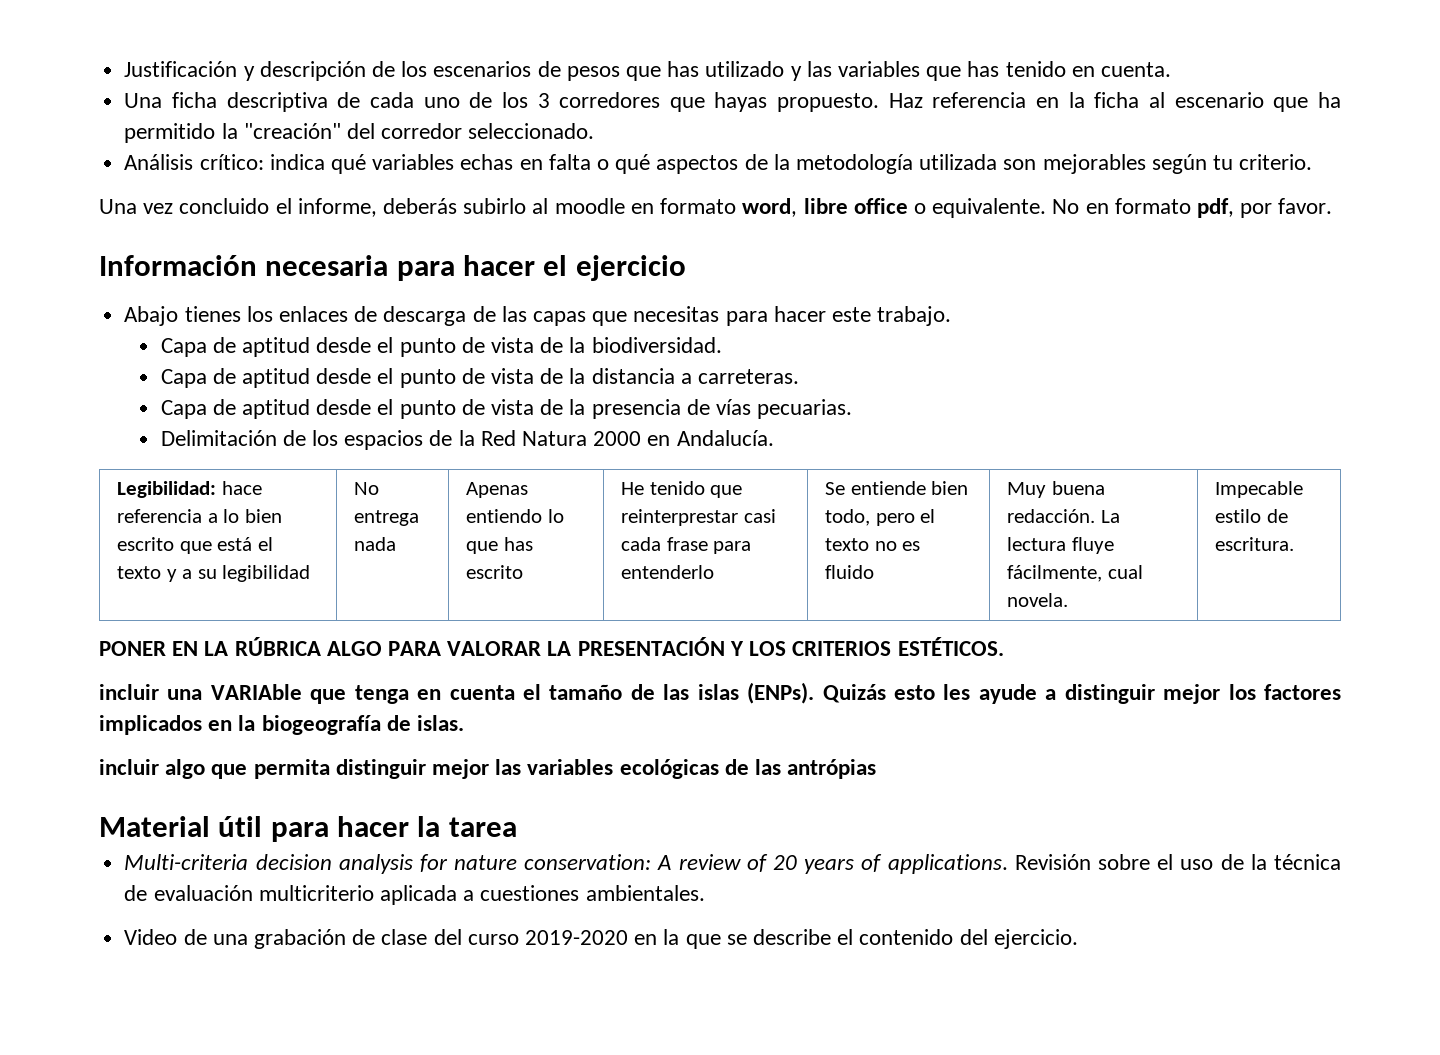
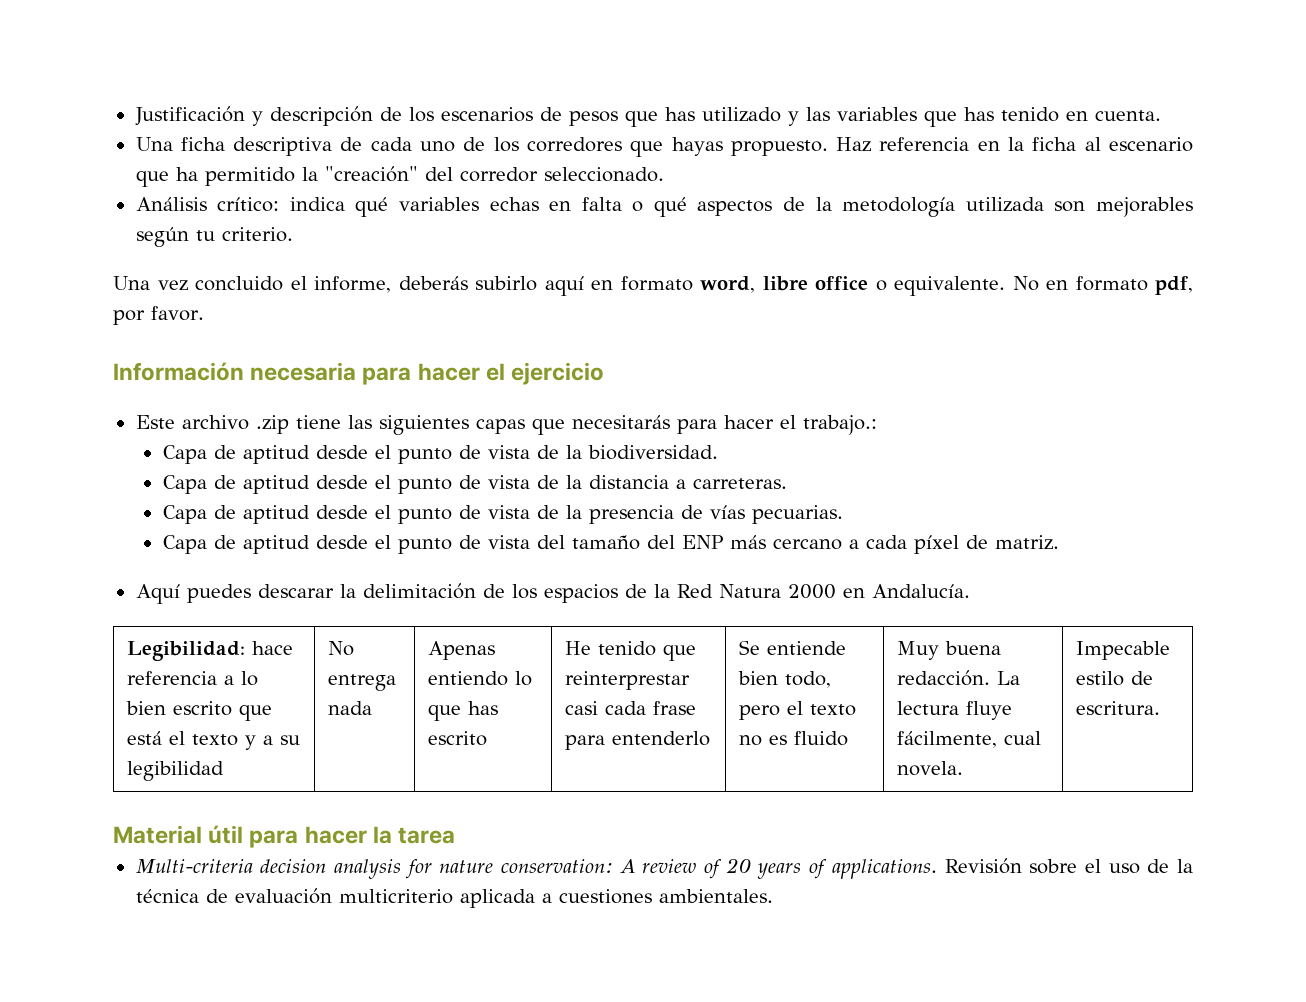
[537,93,550,108] 3 -> (519, 144) none
[532,198,625,214] al moodle -> [544,276,584,296] aquí
[124,306,527,326] Abajo tienes los enlaces de descarga de las -> [135,415,469,435] Este archivo .zip tiene las siguientes
[633,306,952,326] necesitas para hacer este trabajo. -> [571,415,877,435] necesitarás para hacer el trabajo.:
[160,430,277,446] Delimitación -> [162,535,1059,554] [135,583,476,604] Capa de aptitud desde el punto de vista del tamaño del ENP más cercano a cada píxel de matriz. // Aquí puedes descarar la delimitación
[99,637,1004,656] [99,682,1341,704] [99,715,465,735] [99,759,877,779] // PONER EN LA RÚBRICA ALGO PARA VALORAR LA PRESENTACIÓN Y LOS CRITERIOS ESTÉTICOS. // incluir una VARIAble que tenga en cuenta el tamaño de las islas (ENPs). Quizás esto les ayude a distinguir mejor los factores implicados en la biogeografía de islas. // incluir algo que permita distinguir mejor las variables ecológicas de las antrópias -> (1160, 708) none
[124,929,1078,949] // Video de una grabación de clase del curso 2019-2020 en la que se describe el contenido del ejercicio. -> (773, 896) none

